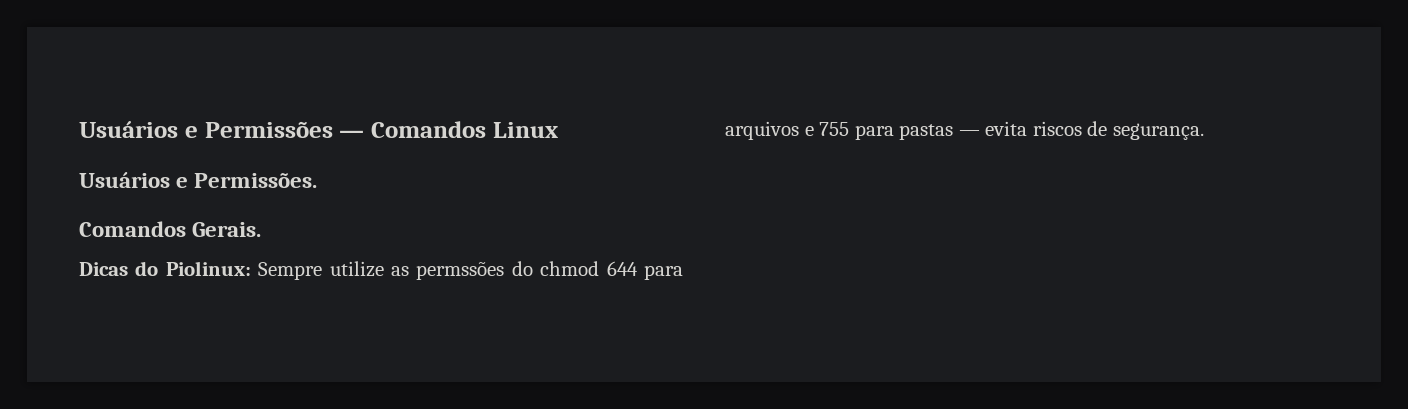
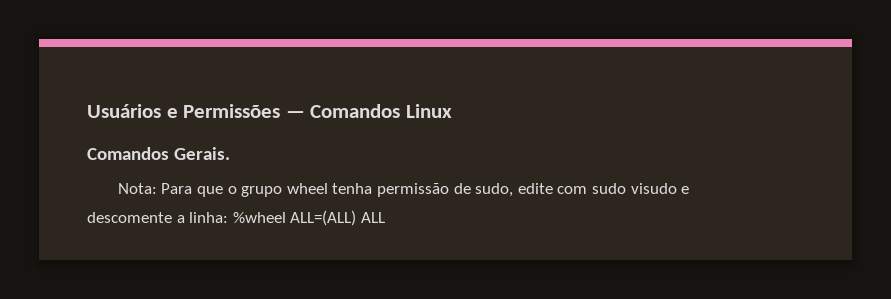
[79,172,318,188] // Usuários e Permissões. -> (452, 111) none
[79,261,683,280] [725,121,1204,140] Dicas do Piolinux: Sempre utilize as permssões do chmod 644 para arquivos e 755 para pastas — evita riscos de segurança. -> [117,183,690,197] [87,210,385,226] Nota: Para que o grupo wheel tenha permissão de sudo, edite com sudo visudo e descomente a linha: %wheel ALL=(ALL) ALL

